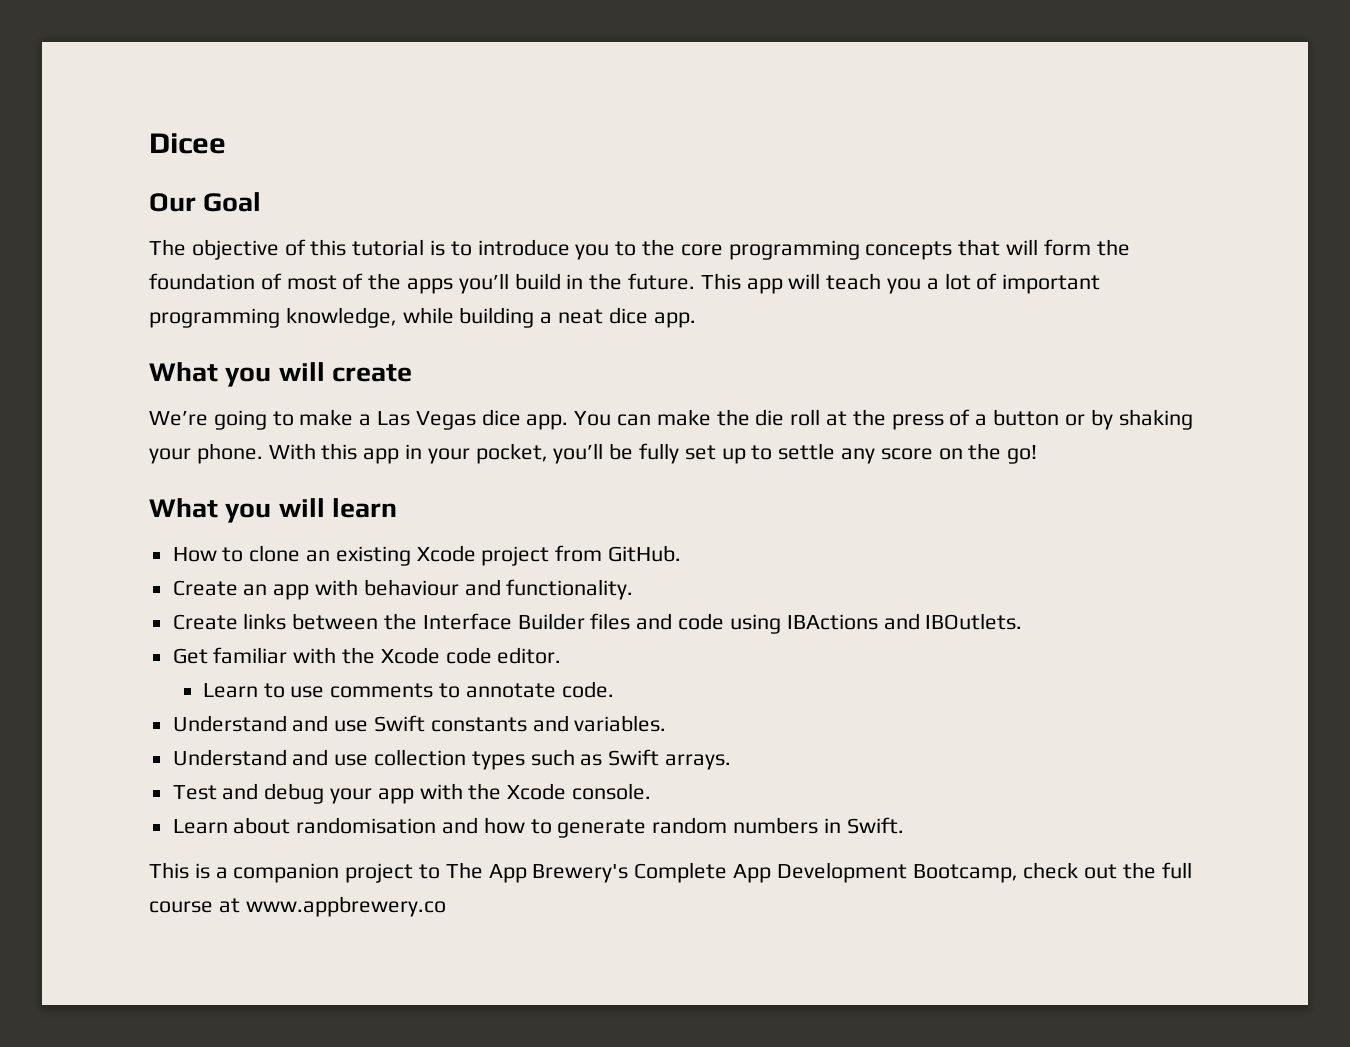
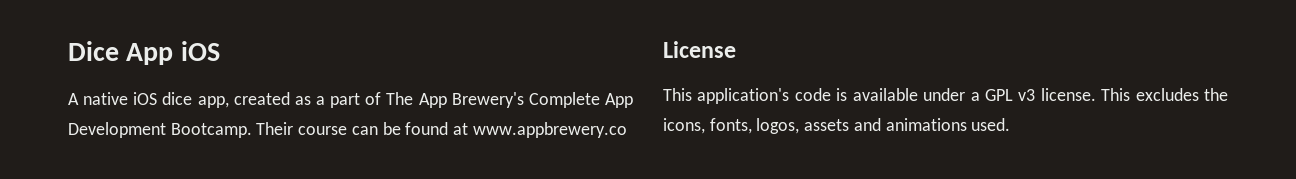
[149,133,226,154] [149,192,262,212] [149,239,1130,260] [149,273,1101,294] [149,307,696,328] [149,362,412,387] [149,409,1193,430] [149,443,1038,464] [149,498,397,523] [172,545,682,566] [172,579,634,600] [172,613,1023,634] [172,647,562,664] [202,681,614,698] [172,715,667,732] [172,749,732,770] [172,783,652,804] [172,817,904,838] [149,862,441,883] Dicee // Our Goal // The objective of this tutorial is to introduce you to the core programming concepts that will form the foundation of most of the apps you’ll build in the future. This app will teach you a lot of important programming knowledge, while building a neat dice app. // What you will create // We’re going to make a Las Vegas dice app. You can make the die roll at the press of a button or by shaking your phone. With this app in your pocket, you’ll be fully set up to settle any score on the go! // What you will learn // How to clone an existing Xcode project from GitHub. // Create an app with behaviour and functionality. // Create links between the Interface Builder files and code using IBActions and IBOutlets. // Get familiar with the Xcode code editor. // Learn to use comments to annotate code. // Understand and use Swift constants and variables. // Understand and use collection types such as Swift arrays. // Test and debug your app with the Xcode console. // Learn about randomisation and how to generate random numbers in Swift. // This is a companion project to -> [68,41,220,65] [68,92,382,108] Dice App iOS // A native iOS dice app, created as a part of
[912,862,1192,883] [149,896,446,917] Bootcamp, check out the full course at www.appbrewery.co -> [170,122,627,138] [663,41,736,58] [663,88,1228,104] [663,118,1011,134] Bootcamp. Their course can be found at www.appbrewery.co // License // This application's code is available under a GPL v3 license. This excludes the icons, fonts, logos, assets and animations used.

